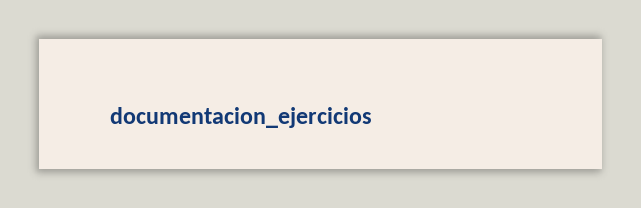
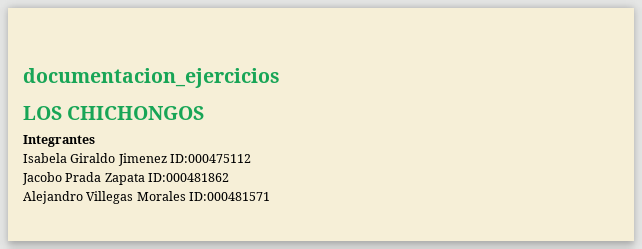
(372, 117) none -> [23,106,205,120] [23,135,95,147] [23,153,252,166] [22,172,230,185] [23,191,271,204] // LOS CHICHONGOS // Integrantes // Isabela Giraldo Jimenez ID:000475112 // Jacobo Prada Zapata ID:000481862 // Alejandro Villegas Morales ID:000481571

